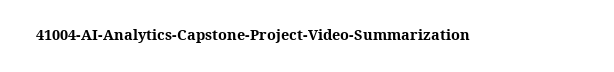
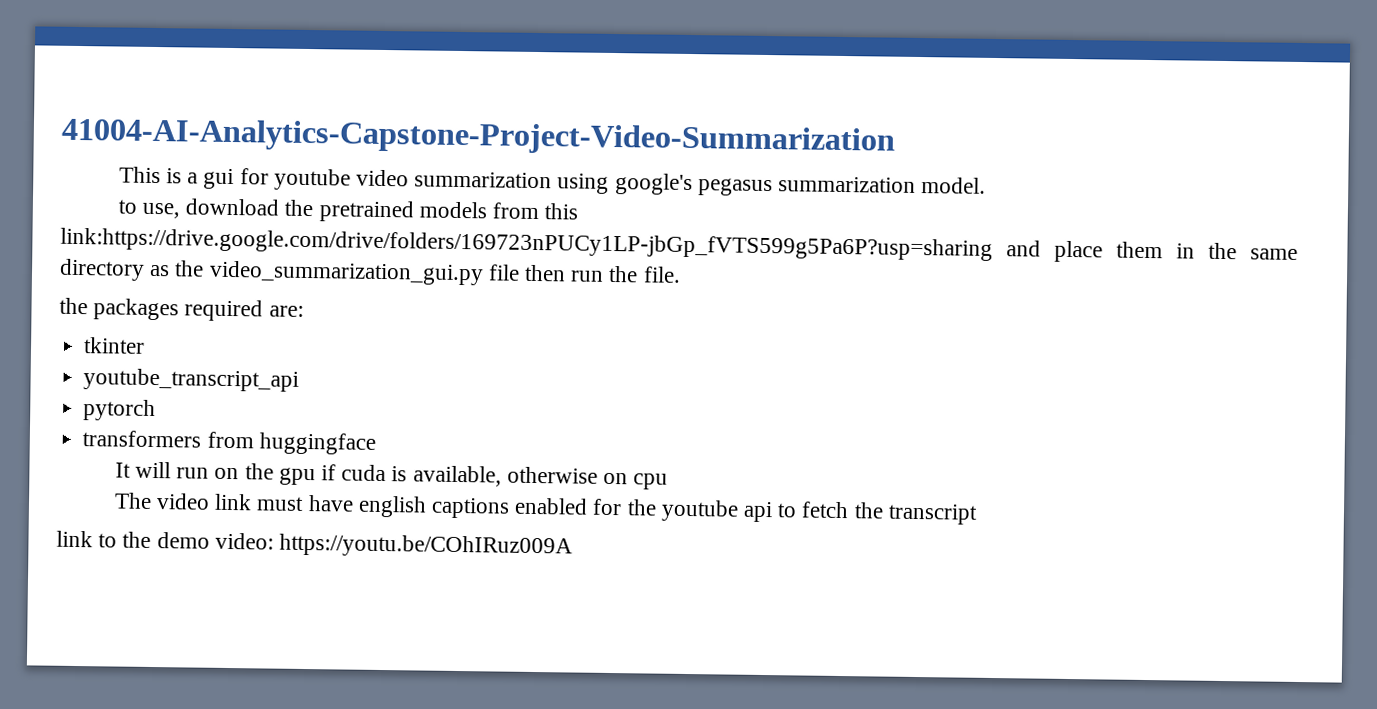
(470, 36) none -> [118,166,987,197] [117,198,579,223] [60,227,1298,263] [59,258,681,286] [59,297,304,322] [83,337,146,354] [83,368,300,392] [83,399,157,422] [82,430,376,455] [114,461,669,490] [113,492,978,525] [56,530,574,559] // This is a gui for youtube video summarization using google's pegasus summarization model. // to use, download the pretrained models from this link:https://drive.google.com/drive/folders/169723nPUCy1LP-jbGp_fVTS599g5Pa6P?usp=sharing and place them in the same directory as the video_summarization_gui.py file then run the file. // the packages required are: // tkinter // youtube_transcript_api // pytorch // transformers from huggingface // It will run on the gpu if cuda is available, otherwise on cpu // The video link must have english captions enabled for the youtube api to fetch the transcript // link to the demo video: https://youtu.be/COhIRuz009A

